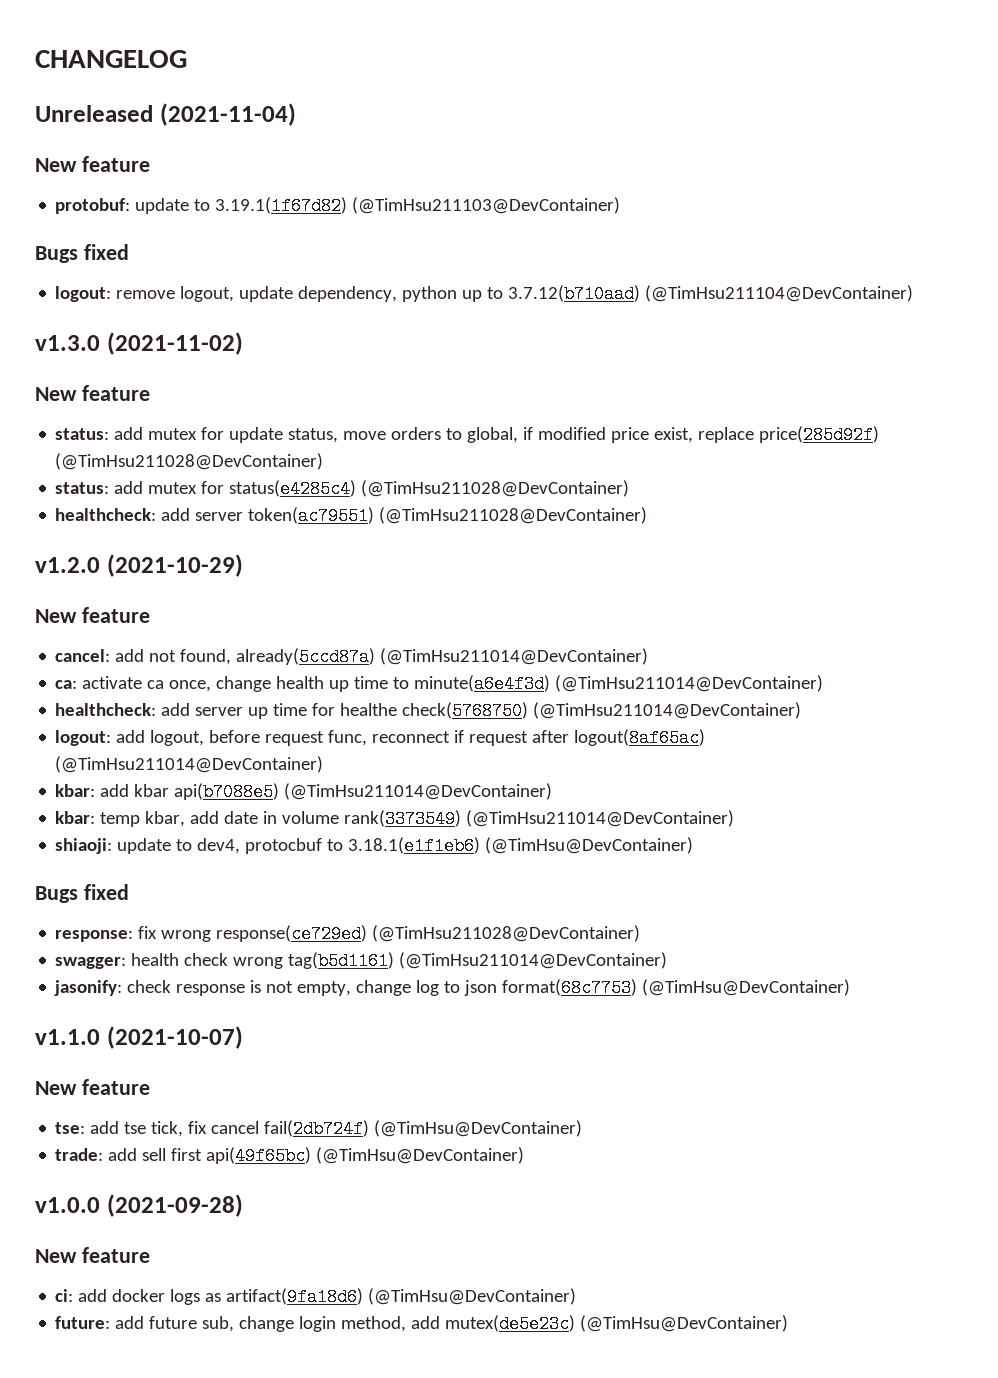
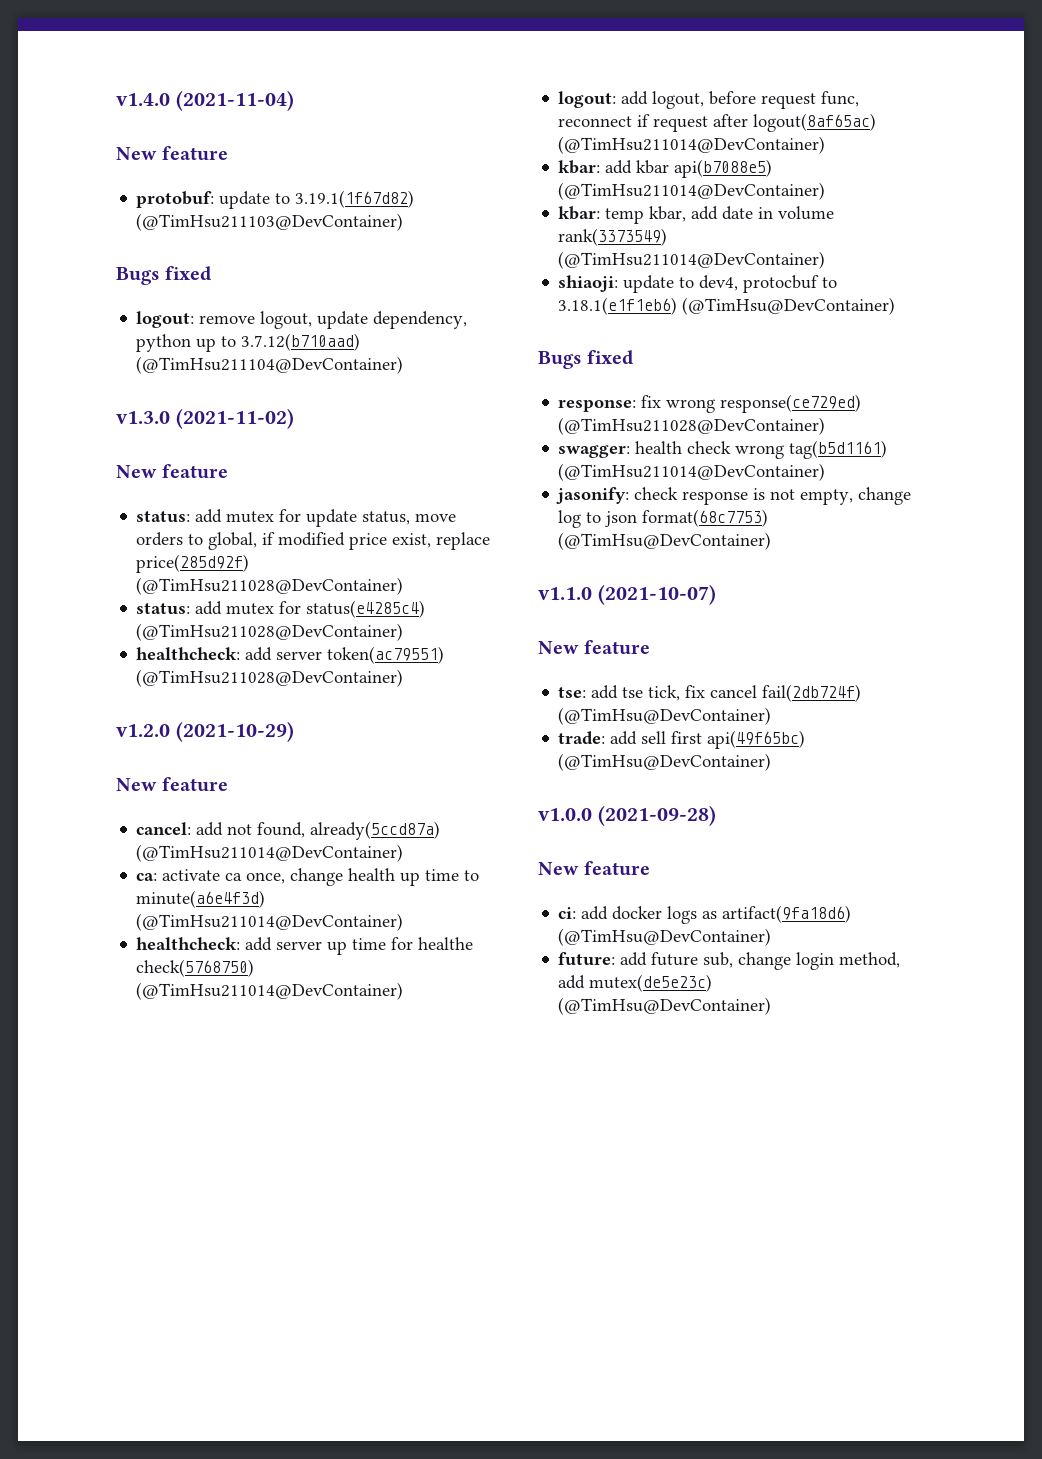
[35,50,187,68] [35,105,153,122] CHANGELOG // Unreleased -> [116,93,170,106] v1.4.0

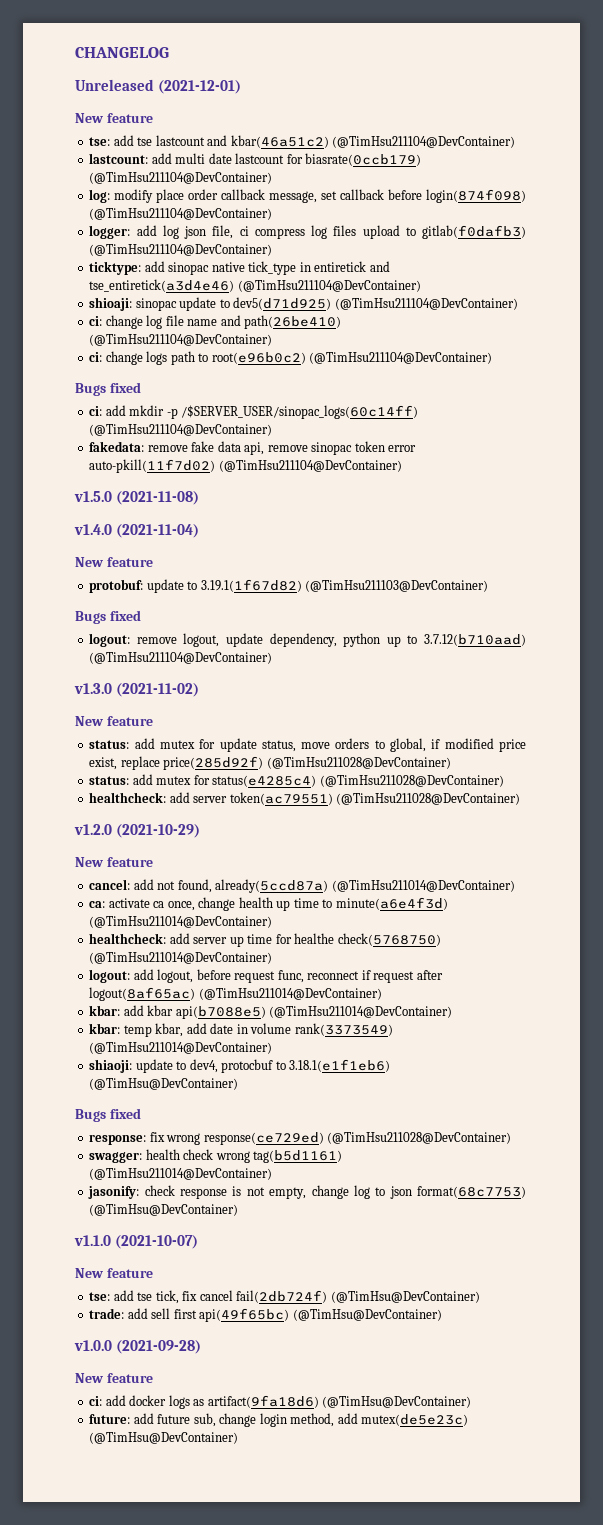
(116, 99) none -> [75,47,169,58] [75,79,242,94] [75,113,153,123] [89,135,516,148] [89,153,422,166] [89,172,273,184] [89,189,527,203] [89,208,273,220] [89,225,526,239] [89,244,273,256] [89,261,390,275] [89,279,421,292] [89,297,518,311] [89,315,342,329] [89,334,273,346] [89,351,493,365] [75,382,141,396] [89,405,419,419] [89,424,273,436] [89,441,417,455] [89,459,402,473] [74,491,200,505] CHANGELOG // Unreleased (2021-12-01) // New feature // tse: add tse lastcount and kbar(46a51c2) (@TimHsu211104@DevContainer) // lastcount: add multi date lastcount for biasrate(0ccb179) (@TimHsu211104@DevContainer) // log: modify place order callback message, set callback before login(874f098) (@TimHsu211104@DevContainer) // logger: add log json file, ci compress log files upload to gitlab(f0dafb3) (@TimHsu211104@DevContainer) // ticktype: add sinopac native tick_type in entiretick and tse_entiretick(a3d4e46) (@TimHsu211104@DevContainer) // shioaji: sinopac update to dev5(d71d925) (@TimHsu211104@DevContainer) // ci: change log file name and path(26be410) (@TimHsu211104@DevContainer) // ci: change logs path to root(e96b0c2) (@TimHsu211104@DevContainer) // Bugs fixed // ci: add mkdir -p /$SERVER_USER/sinopac_logs(60c14ff) (@TimHsu211104@DevContainer) // fakedata: remove fake data api, remove sinopac token error auto-pkill(11f7d02) (@TimHsu211104@DevContainer) // v1.5.0 (2021-11-08) //

